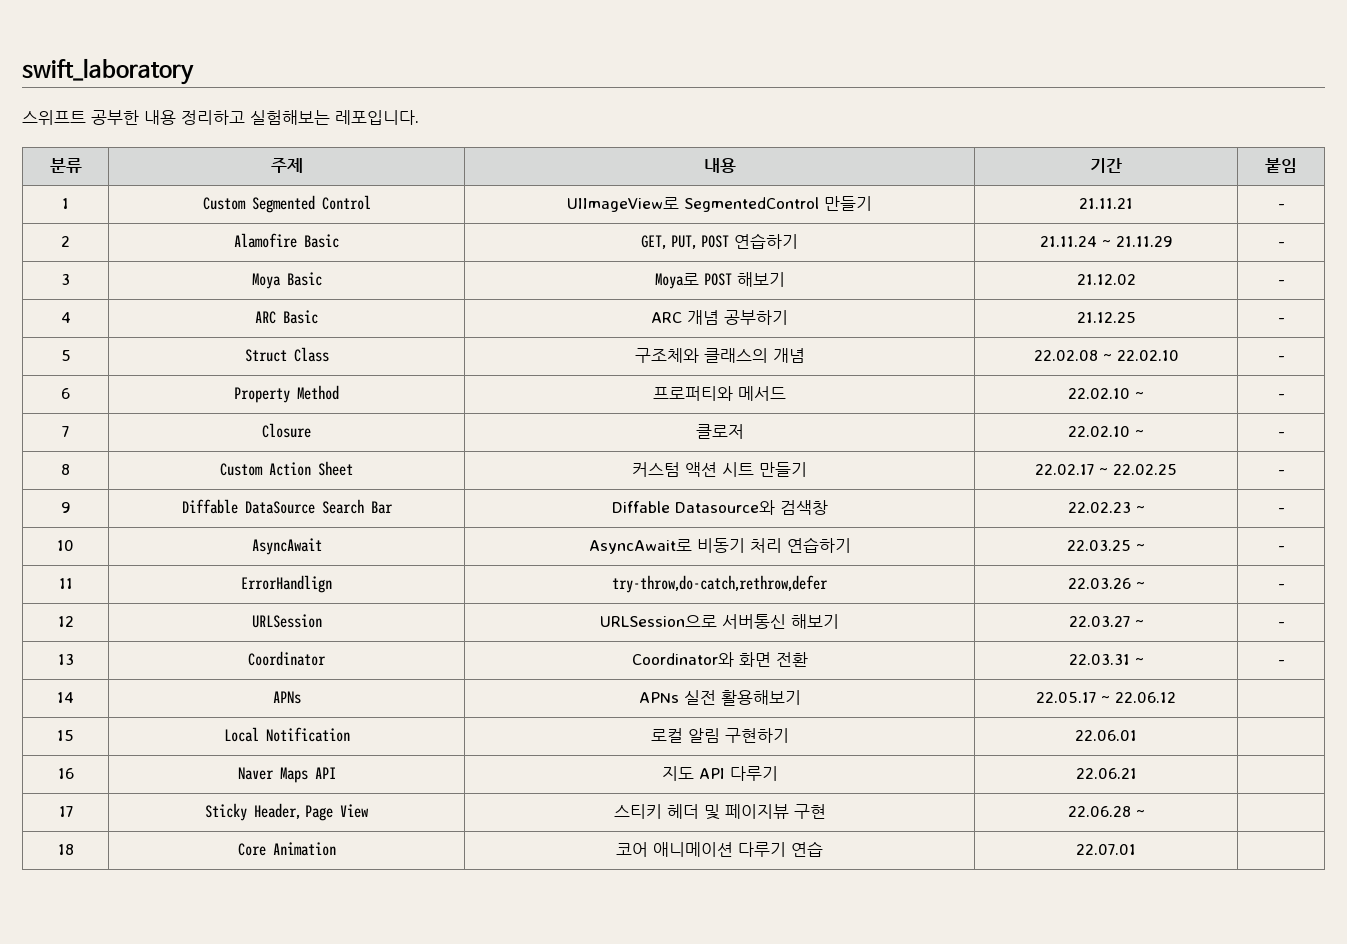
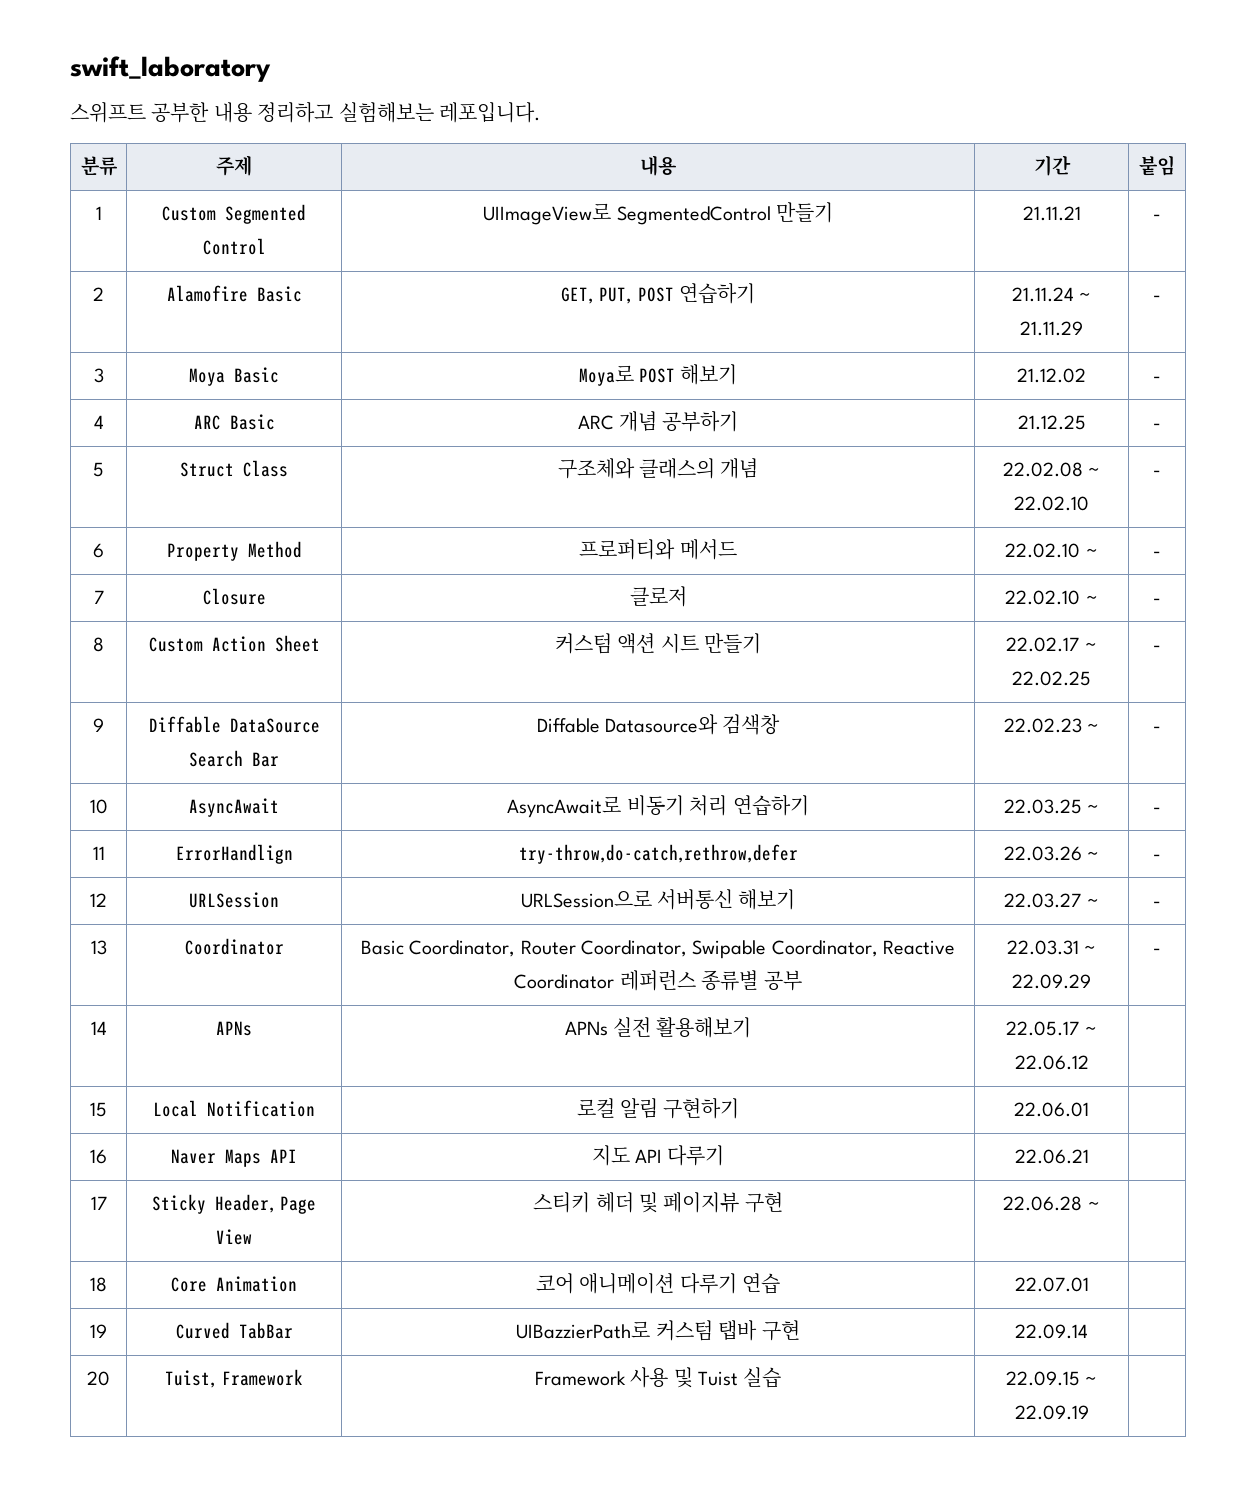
[631,652,808,667] Coordinator와 화면 전환 -> [360,940,956,959] [514,970,802,991] Basic Coordinator, Router Coordinator, Swipable Coordinator, Reactive Coordinator 레퍼런스 종류별 공부
(1144, 661) none -> [1012,974,1091,989] 22.09.29
(1136, 849) none -> [90,1324,107,1338] [175,1322,293,1339] [516,1320,800,1341] [1015,1324,1088,1339] [87,1371,110,1386] [165,1369,303,1388] [534,1367,782,1388] [1005,1371,1098,1386] [1014,1405,1089,1420] // 19 | Curved TabBar | UIBazzierPath로 커스텀 탭바 구현 | 22.09.14 | // 20 | Tuist, Framework | Framework 사용 및 Tuist 실습 | 22.09.15 ~ 22.09.19 |

